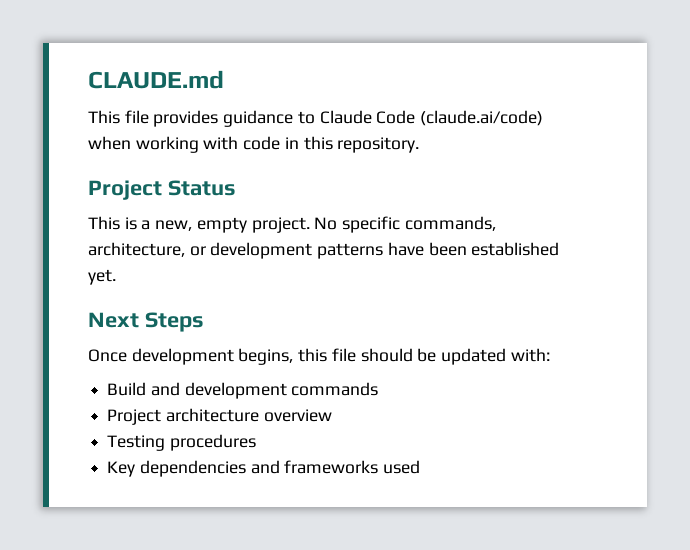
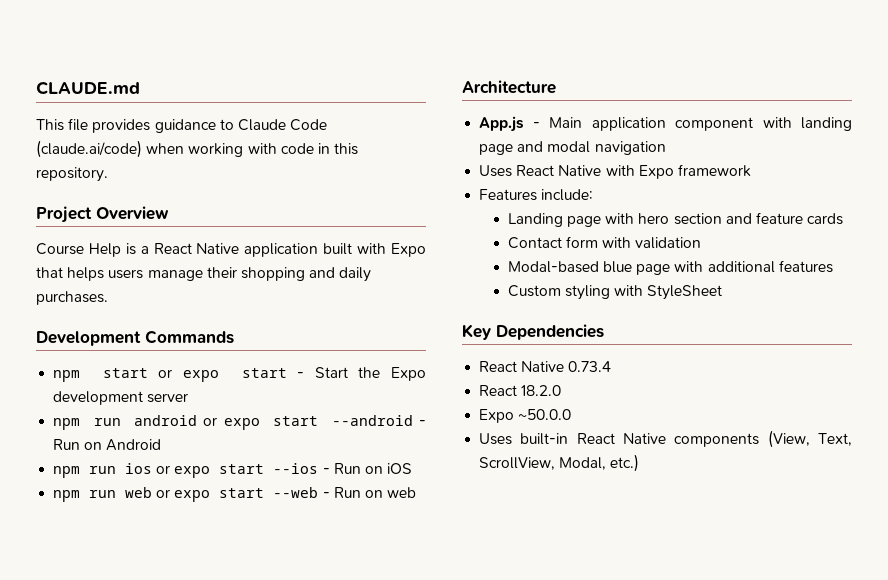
[167,180,236,196] [88,216,496,233] [88,242,560,259] [88,269,116,285] [88,312,204,332] [88,348,550,365] [107,382,379,399] [107,408,332,425] [107,434,256,451] [107,460,421,477] Status // This is a new, empty project. No specific commands, architecture, or development patterns have been established yet. // Next Steps // Once development begins, this file should be updated with: // Build and development commands // Project architecture overview // Testing procedures // Key dependencies and frameworks used -> [96,206,169,220] [36,243,427,257] [36,267,372,282] [36,291,108,305] [36,330,234,346] [53,367,426,382] [53,391,189,405] [53,415,427,430] [53,439,162,451] [53,463,413,478] [53,487,417,502] [462,80,556,94] [479,116,852,132] [479,141,666,155] [479,164,751,179] [479,189,594,201] [507,212,844,227] [507,236,702,249] [507,260,833,275] [507,285,723,300] [462,324,604,340] [479,361,612,372] [479,385,562,396] [479,409,572,423] [479,430,852,448] [479,454,640,472] Overview // Course Help is a React Native application built with Expo that helps users manage their shopping and daily purchases. // Development Commands // npm start or expo start - Start the Expo development server // npm run android or expo start --android - Run on Android // npm run ios or expo start --ios - Run on iOS // npm run web or expo start --web - Run on web // Architecture // App.js - Main application component with landing page and modal navigation // Uses React Native with Expo framework // Features include: // Landing page with hero section and feature cards // Contact form with validation // Modal-based blue page with additional features // Custom styling with StyleSheet // Key Dependencies // React Native 0.73.4 // React 18.2.0 // Expo ~50.0.0 // Uses built-in React Native components (View, Text, ScrollView, Modal, etc.)

